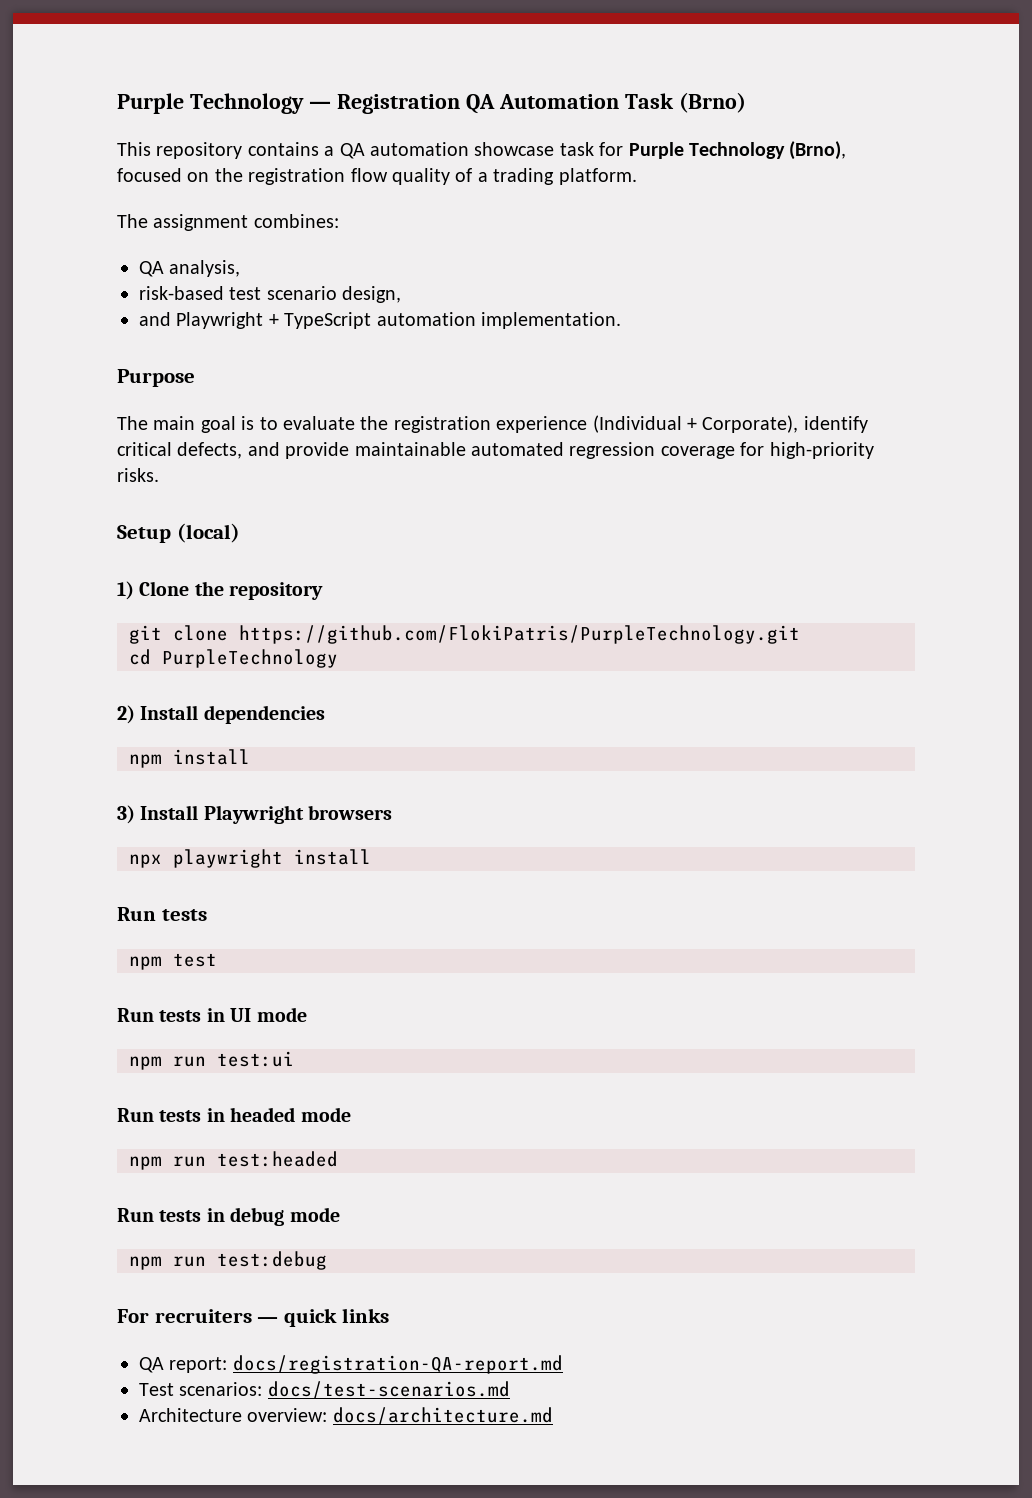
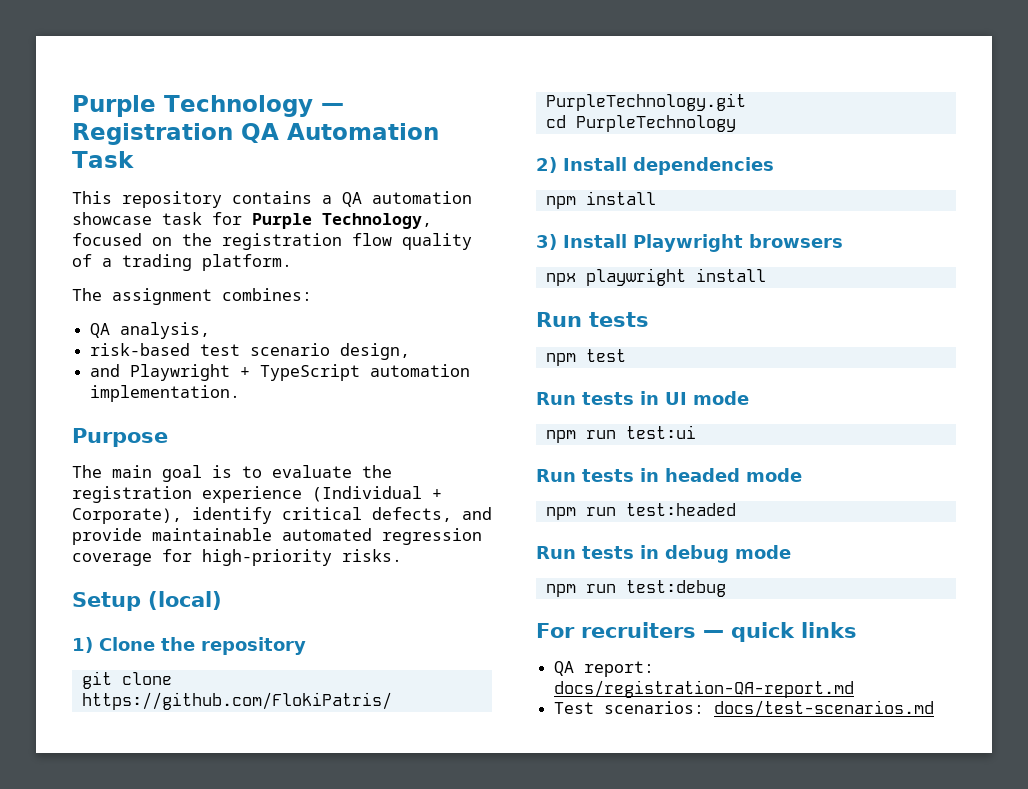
[678,92,746,113] (Brno) -> (134, 159) none
[688,141,847,160] Technology (Brno), -> [322,213,432,229] Technology,
[139,1407,553,1425] // Architecture overview: docs/architecture.md -> (935, 709) none

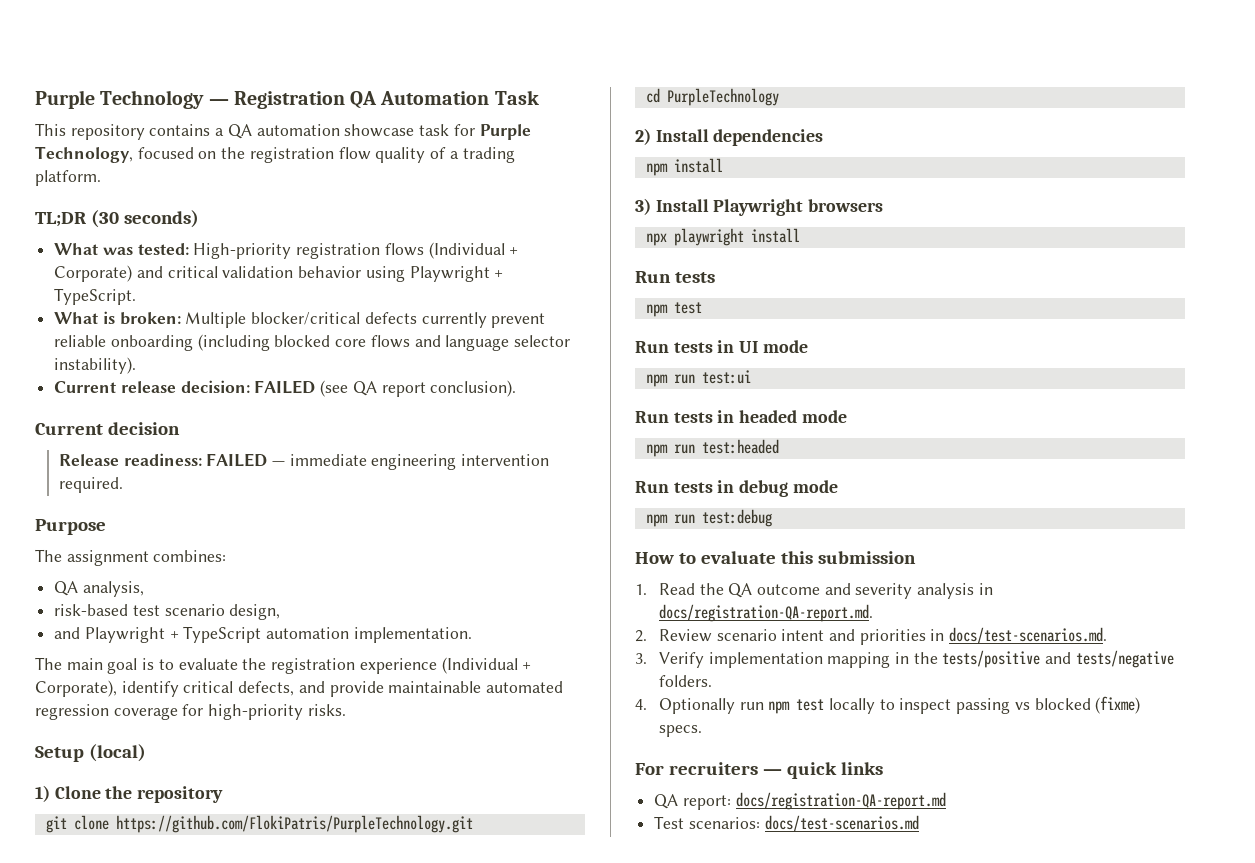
(292, 262) none -> [35,210,199,228] [54,242,519,259] [54,265,504,282] [54,288,137,305] [54,311,546,328] [54,334,571,351] [54,357,137,374] [54,380,517,397] [35,422,180,435] [58,453,550,470] [58,477,123,493] [35,519,106,535] // TL;DR (30 seconds) // What was tested: High-priority registration flows (Individual + Corporate) and critical validation behavior using Playwright + TypeScript. // What is broken: Multiple blocker/critical defects currently prevent reliable onboarding (including blocked core flows and language selector instability). // Current release decision: FAILED (see QA report conclusion). // Current decision // Release readiness: FAILED — immediate engineering intervention required. // Purpose
[72,428,168,447] // Purpose -> (472, 635) none
(726, 588) none -> [635,551,916,564] [635,583,993,599] [658,604,873,622] [635,627,1108,645] [635,650,1174,668] [658,675,712,687] [635,696,1141,714] [658,725,702,737] // How to evaluate this submission // 1. Read the QA outcome and severity analysis in docs/registration-QA-report.md. // 2. Review scenario intent and priorities in docs/test-scenarios.md. // 3. Verify implementation mapping in the tests/positive and tests/negative folders. // 4. Optionally run npm test locally to inspect passing vs blocked (fixme) specs.

